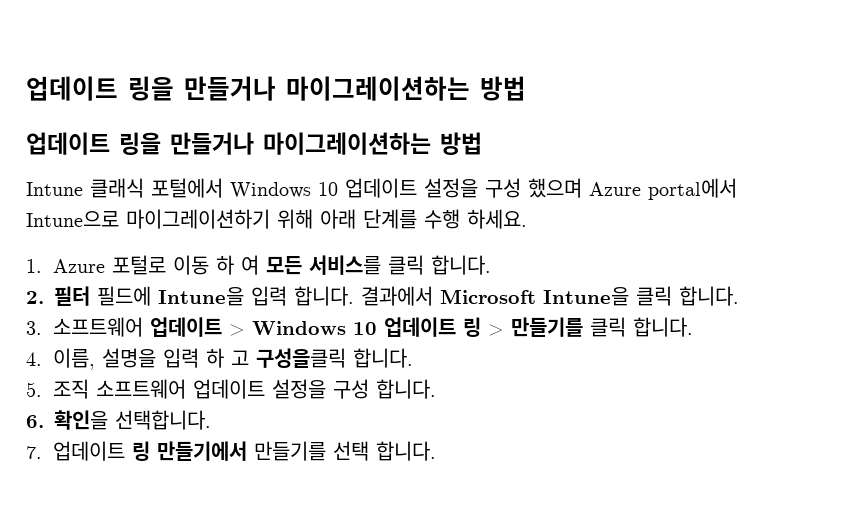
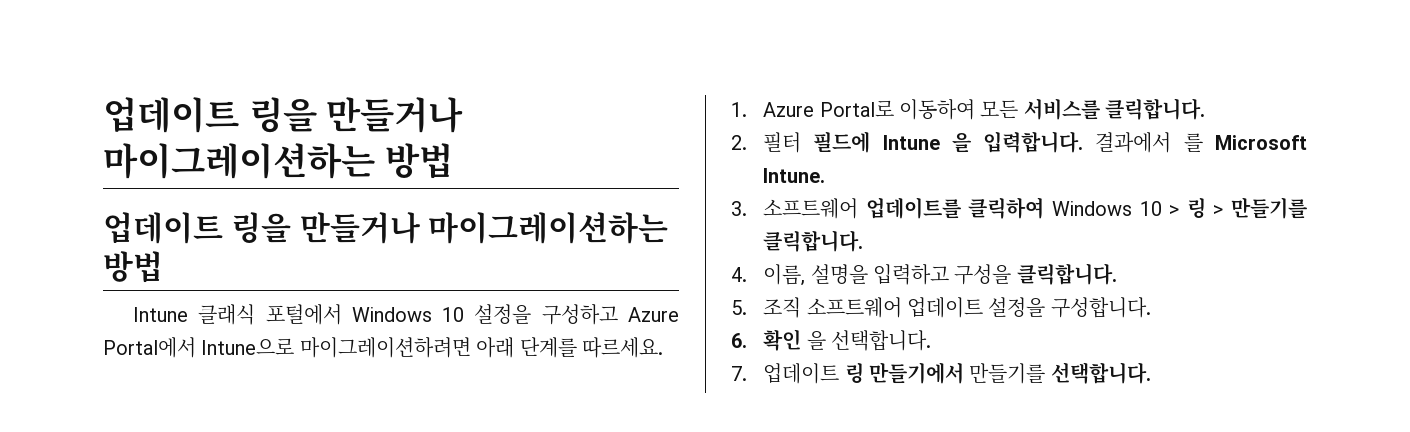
[345,178,737,200] [26,209,527,229] [26,255,491,275] [26,286,739,306] 업데이트 설정을 구성 했으며 Azure portal에서 Intune으로 마이그레이션하기 위해 아래 단계를 수행 하세요. // 1. Azure 포털로 이동 하 여 모든 서비스를 클릭 합니다. // 2. 필터 필드에 Intune을 입력 합니다. 결과에서 Microsoft Intune을 클릭 합니다. -> [474,304,680,325] [103,337,663,358] [731,98,1206,120] [731,131,1307,153] [763,168,826,183] 설정을 구성하고 Azure Portal에서 Intune으로 마이그레이션하려면 아래 단계를 따르세요. // 1. Azure Portal로 이동하여 모든 서비스를 클릭합니다. // 2. 필터 필드에 Intune 을 입력합니다. 결과에서 를 Microsoft Intune.
[149,317,456,337] 업데이트 > Windows 10 업데이트 -> [865,197,1180,219] 업데이트를 클릭하여 Windows 10 >
[589,317,693,337] 클릭 합니다. -> [763,230,864,252] 클릭합니다.
[162,348,413,368] 입력 하 고 구성을클릭 합니다. -> [872,263,1117,285] 입력하고 구성을 클릭합니다.
[332,379,436,399] 구성 합니다. -> [1050,297,1151,318] 구성합니다.
[54,410,108,430] 확인을 -> [763,329,826,351] 확인 을
[332,441,436,461] 선택 합니다. -> [1050,362,1151,384] 선택합니다.

